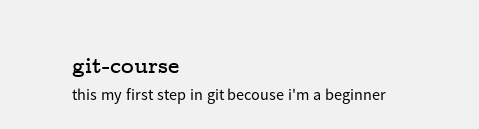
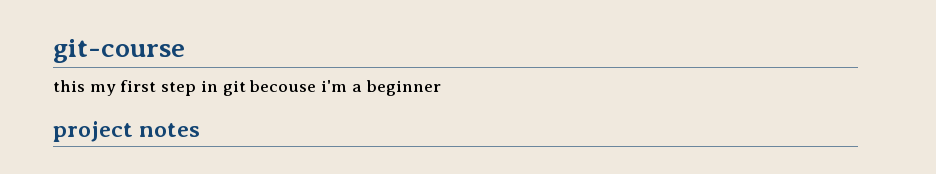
(387, 96) none -> [53,121,201,142] // project notes

